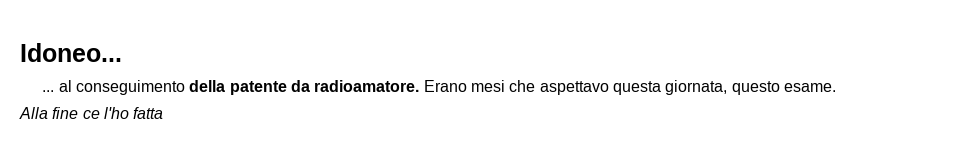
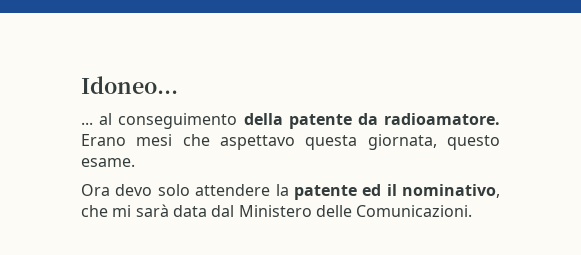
[19,107,164,119] Alla fine ce l'ho fatta -> [81,184,500,200] [81,204,473,217] Ora devo solo attendere la patente ed il nominativo, che mi sarà data dal Ministero delle Comunicazioni.

